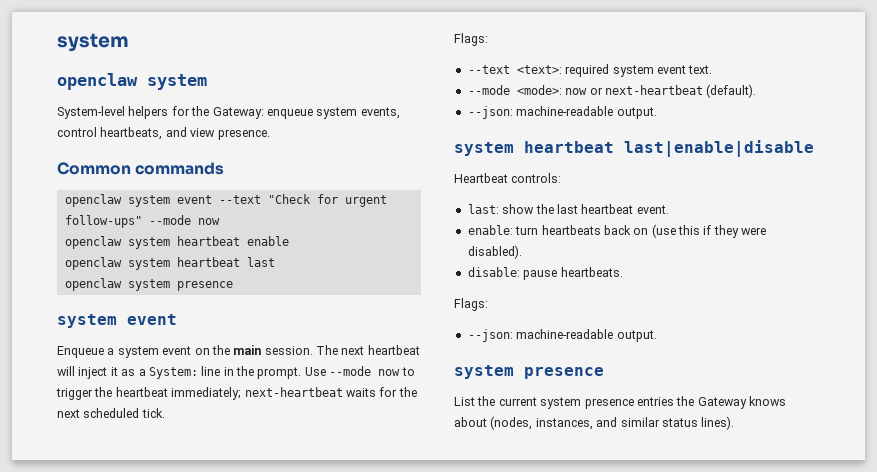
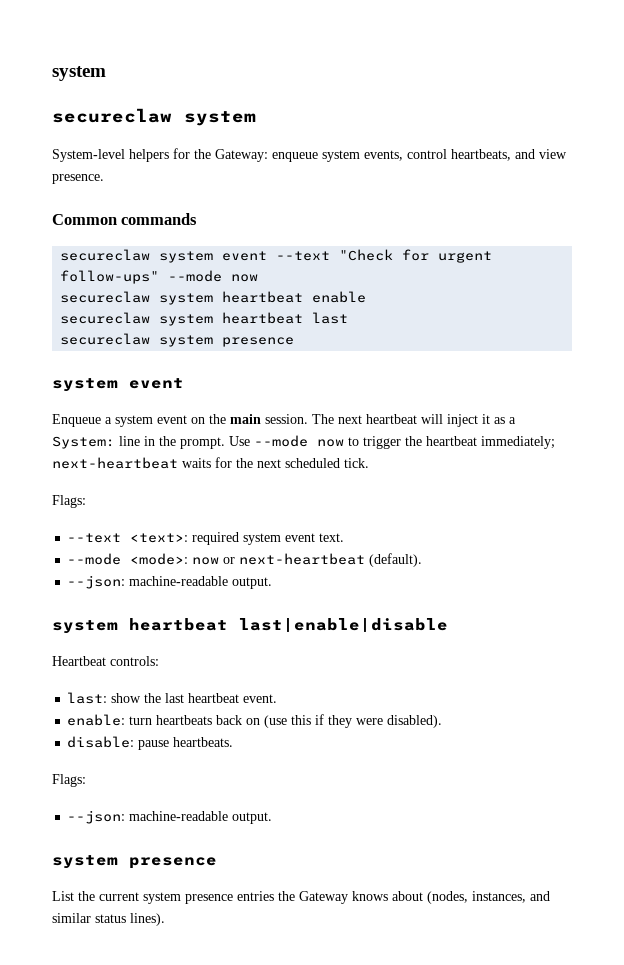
[57,33,129,52] [57,73,138,90] system // openclaw -> [52,66,106,81] [52,108,172,123] system // secureclaw
[64,194,122,207] openclaw -> [60,249,151,261] secureclaw
[64,236,122,249] openclaw -> [60,291,151,303] secureclaw
[64,257,122,270] openclaw -> [60,312,151,324] secureclaw
[64,278,122,291] openclaw -> [60,333,151,345] secureclaw

